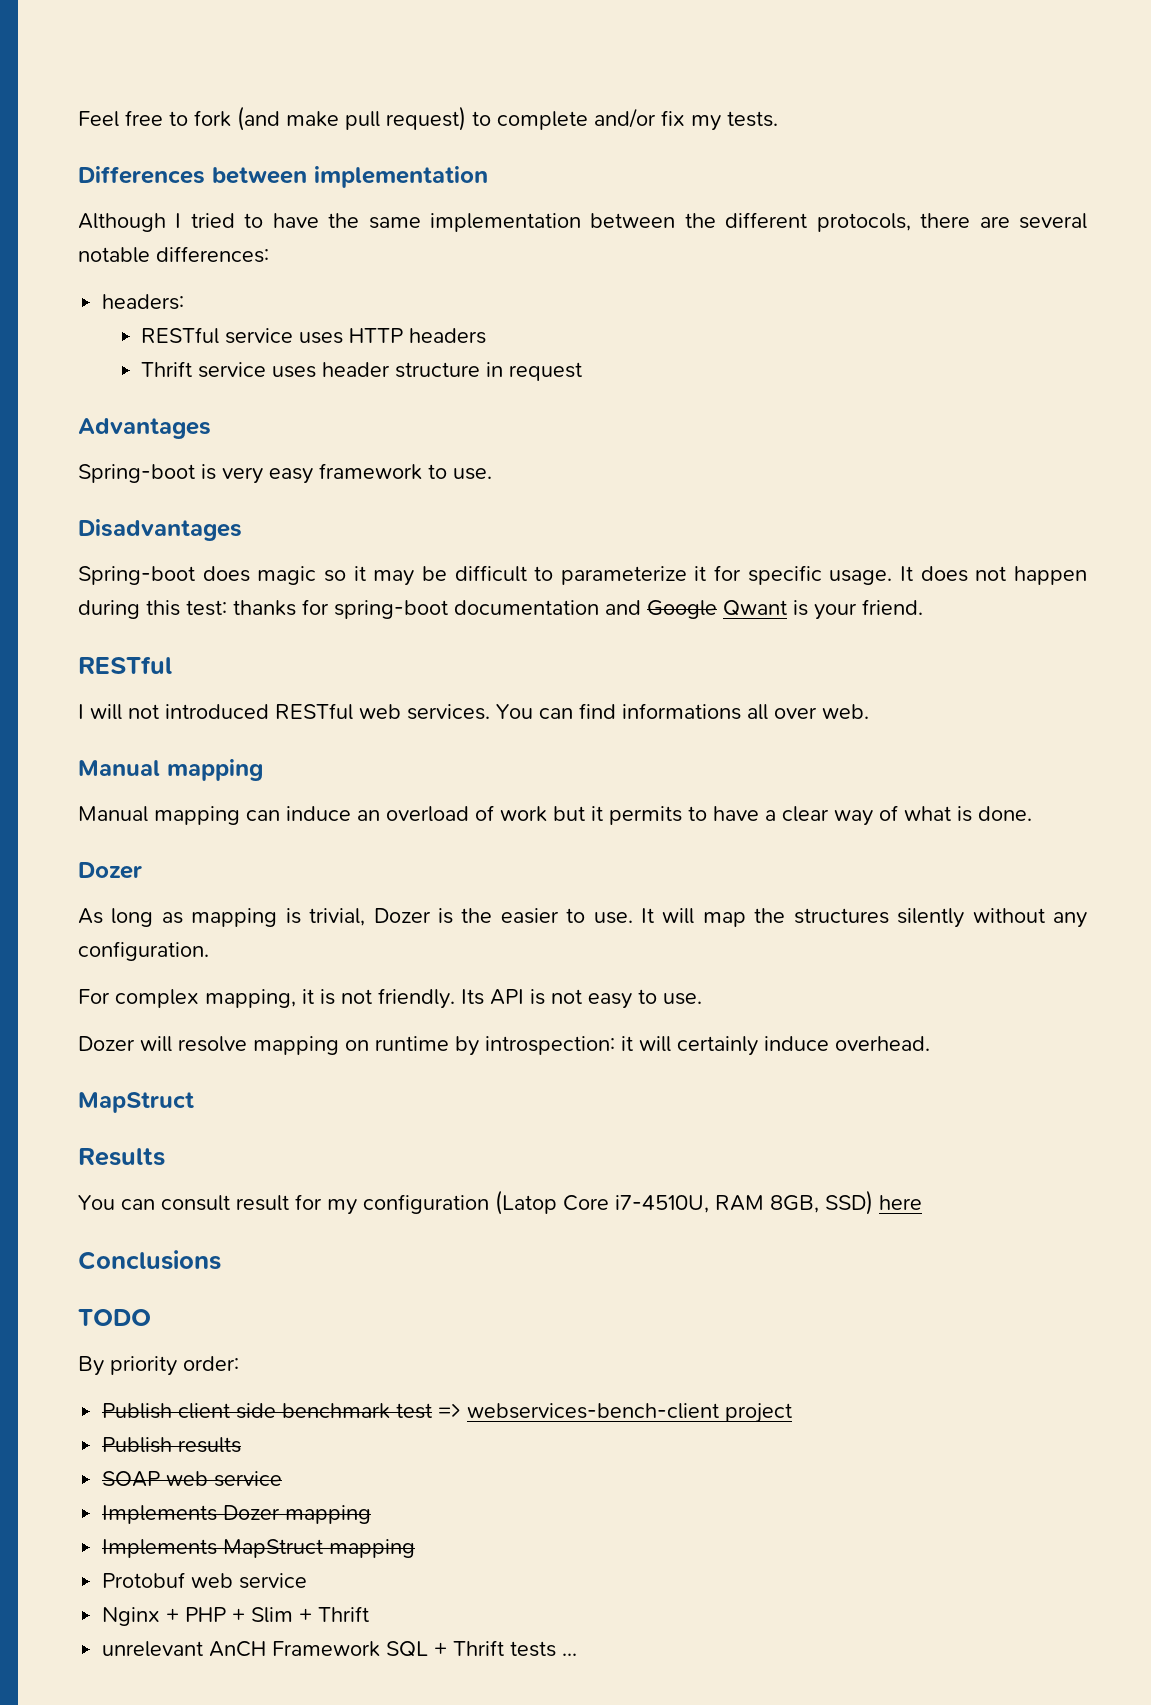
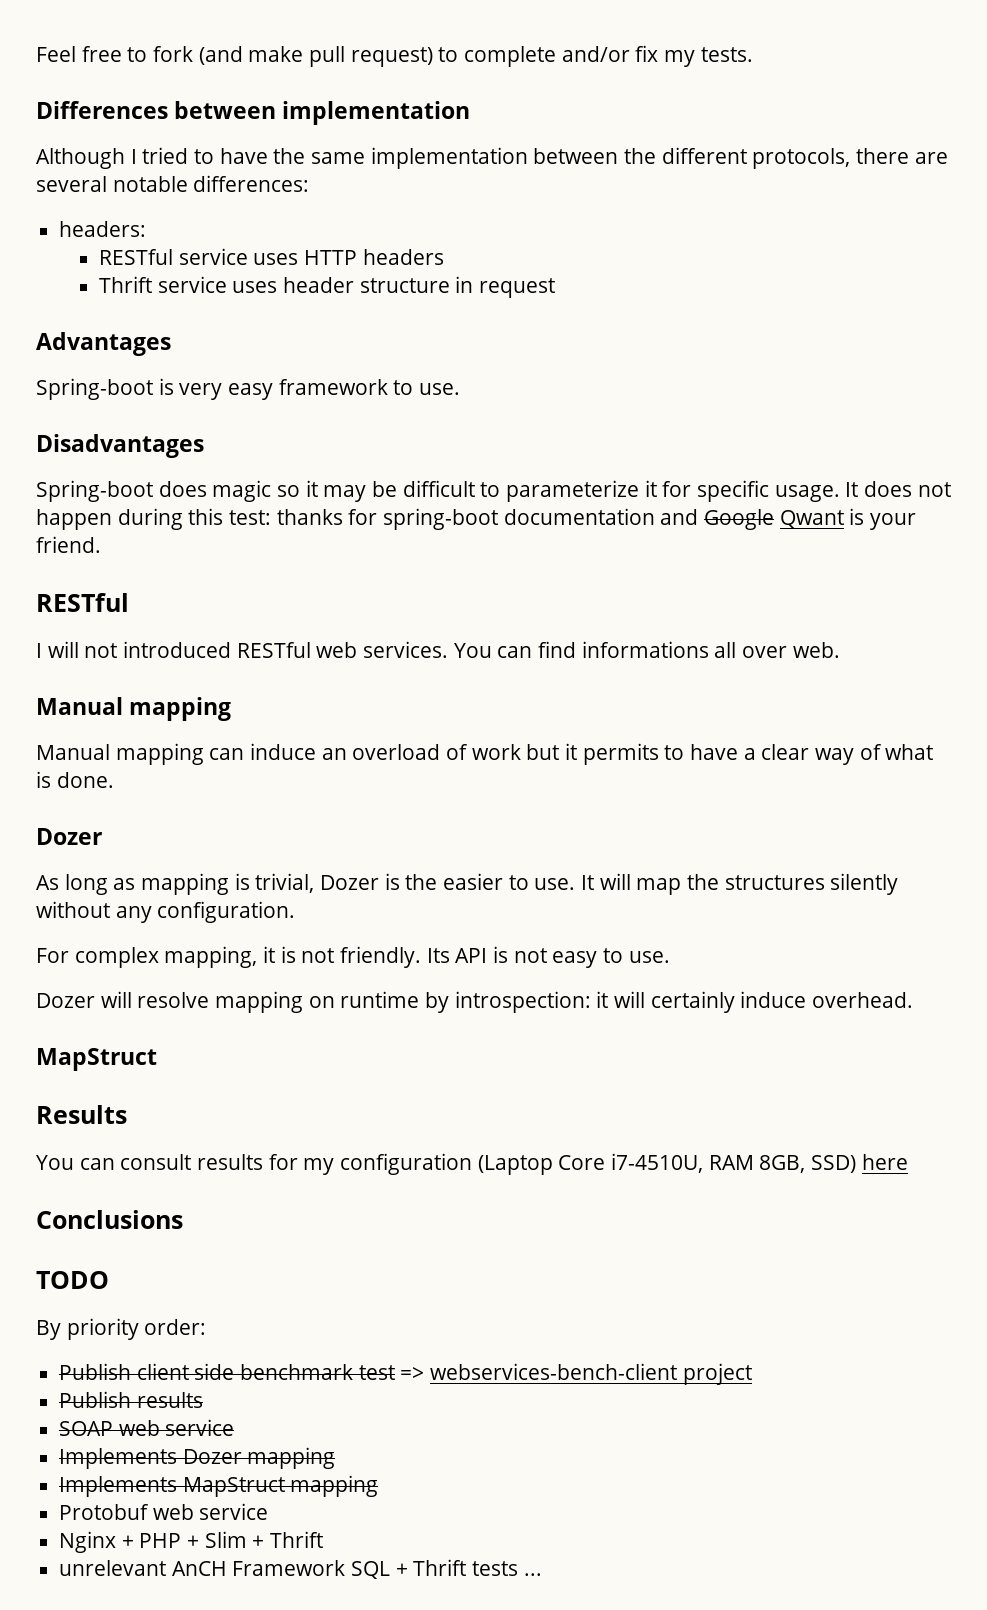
[236,1195,289,1211] result -> [196,1154,263,1170] results
[495,1190,557,1215] (Latop -> [477,1155,553,1175] (Laptop

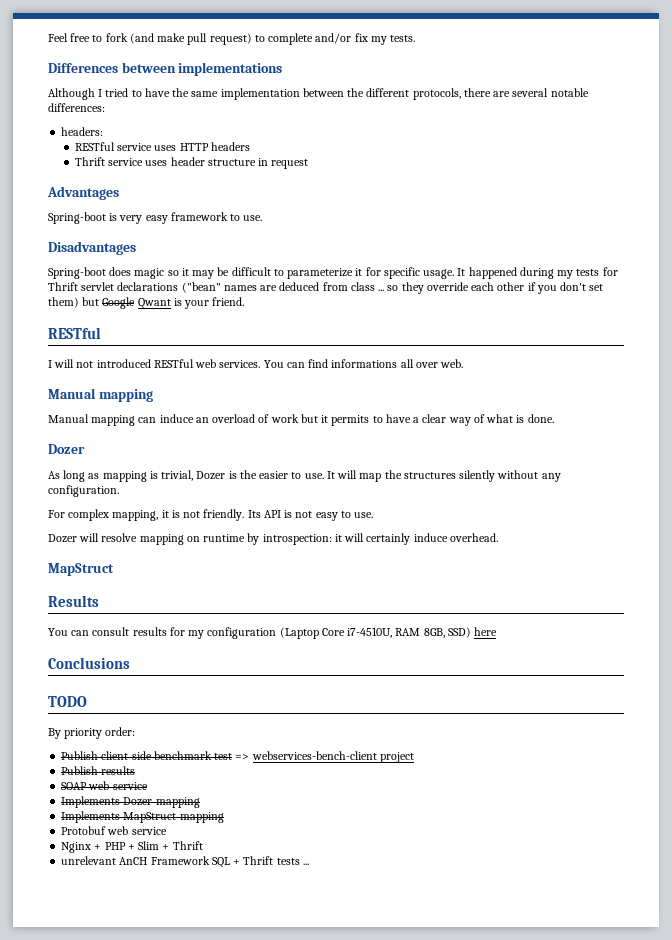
[282,101,471,125] implementation -> [178,62,283,76] implementations
[864,481,951,497] [36,508,699,530] does not happen during this test: thanks for spring-boot documentation and -> [468,267,618,279] [48,282,604,294] [48,297,100,308] happened during my tests for Thrift servlet declarations ("bean" names are deduced from class ... so they override each other if you don't set them) but

